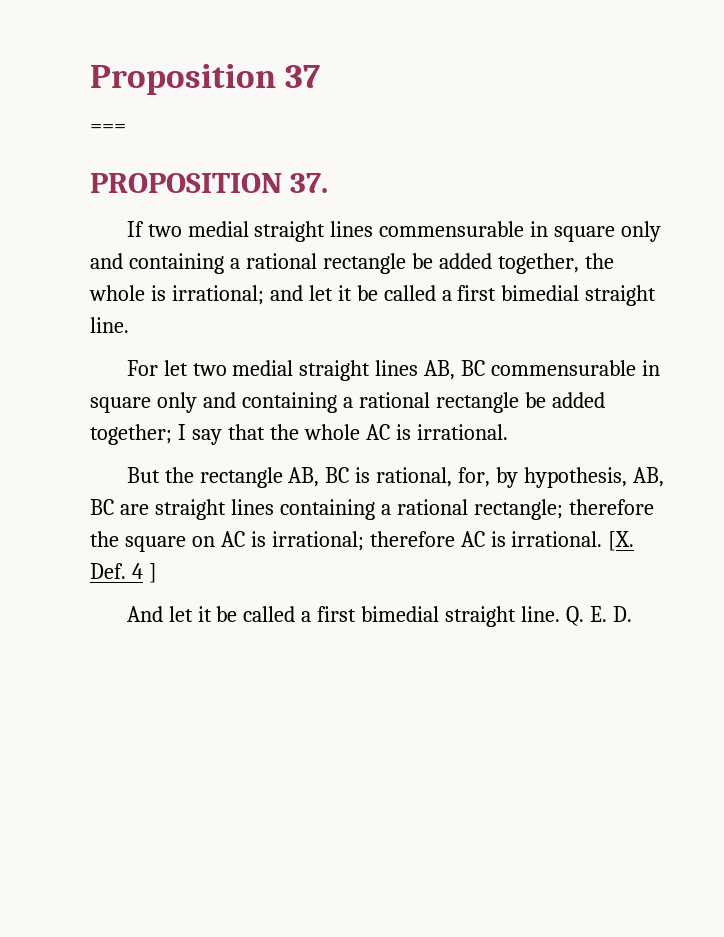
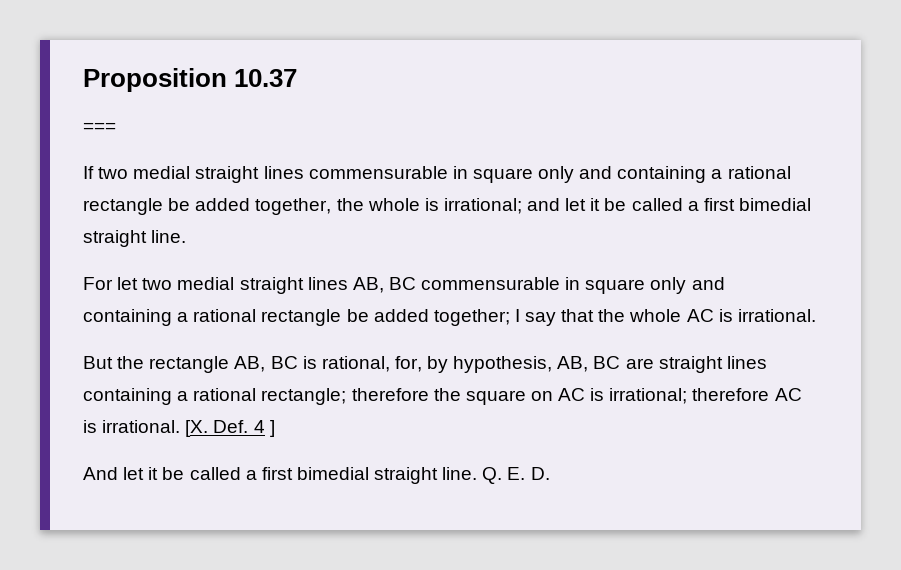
[285,65,321,88] 37 -> [234,69,298,87] 10.37
[90,173,329,193] // PROPOSITION 37. -> (116, 127) none

